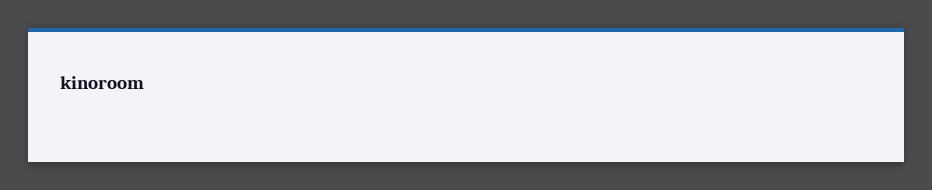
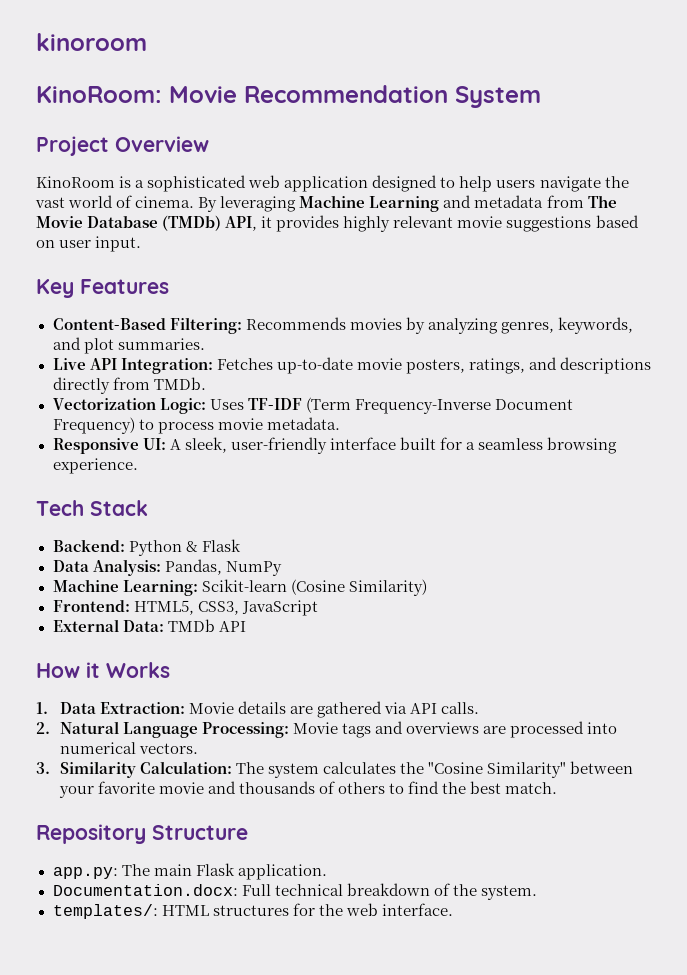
(144, 82) none -> [36,85,541,108] [36,136,209,156] [36,175,629,192] [35,195,617,212] [36,215,639,232] [36,236,142,252] [36,279,169,298] [52,317,633,334] [52,337,205,354] [52,357,651,374] [52,377,206,394] [52,397,573,414] [52,417,340,434] [52,437,618,454] [52,458,138,474] [36,500,148,516] [52,539,241,556] [52,559,282,576] [52,579,427,596] [52,600,318,616] [52,619,246,632] [36,662,170,678] [36,701,480,718] [36,721,618,738] [59,742,198,754] [36,761,634,778] [58,781,558,798] [36,824,248,844] [52,863,327,880] [52,883,537,900] [52,903,453,919] // KinoRoom: Movie Recommendation System // Project Overview // KinoRoom is a sophisticated web application designed to help users navigate the vast world of cinema. By leveraging Machine Learning and metadata from The Movie Database (TMDb) API, it provides highly relevant movie suggestions based on user input. // Key Features // Content-Based Filtering: Recommends movies by analyzing genres, keywords, and plot summaries. // Live API Integration: Fetches up-to-date movie posters, ratings, and descriptions directly from TMDb. // Vectorization Logic: Uses TF-IDF (Term Frequency-Inverse Document Frequency) to process movie metadata. // Responsive UI: A sleek, user-friendly interface built for a seamless browsing experience. // Tech Stack // Backend: Python & Flask // Data Analysis: Pandas, NumPy // Machine Learning: Scikit-learn (Cosine Similarity) // Frontend: HTML5, CSS3, JavaScript // External Data: TMDb API // How it Works // 1. Data Extraction: Movie details are gathered via API calls. // 2. Natural Language Processing: Movie tags and overviews are processed into numerical vectors. // 3. Similarity Calculation: The system calculates the "Cosine Similarity" between your favorite movie and thousands of others to find the best match. // Repository Structure // app.py: The main Flask application. // Documentation.docx: Full technical breakdown of the system. // templates/: HTML structures for the web interface.

